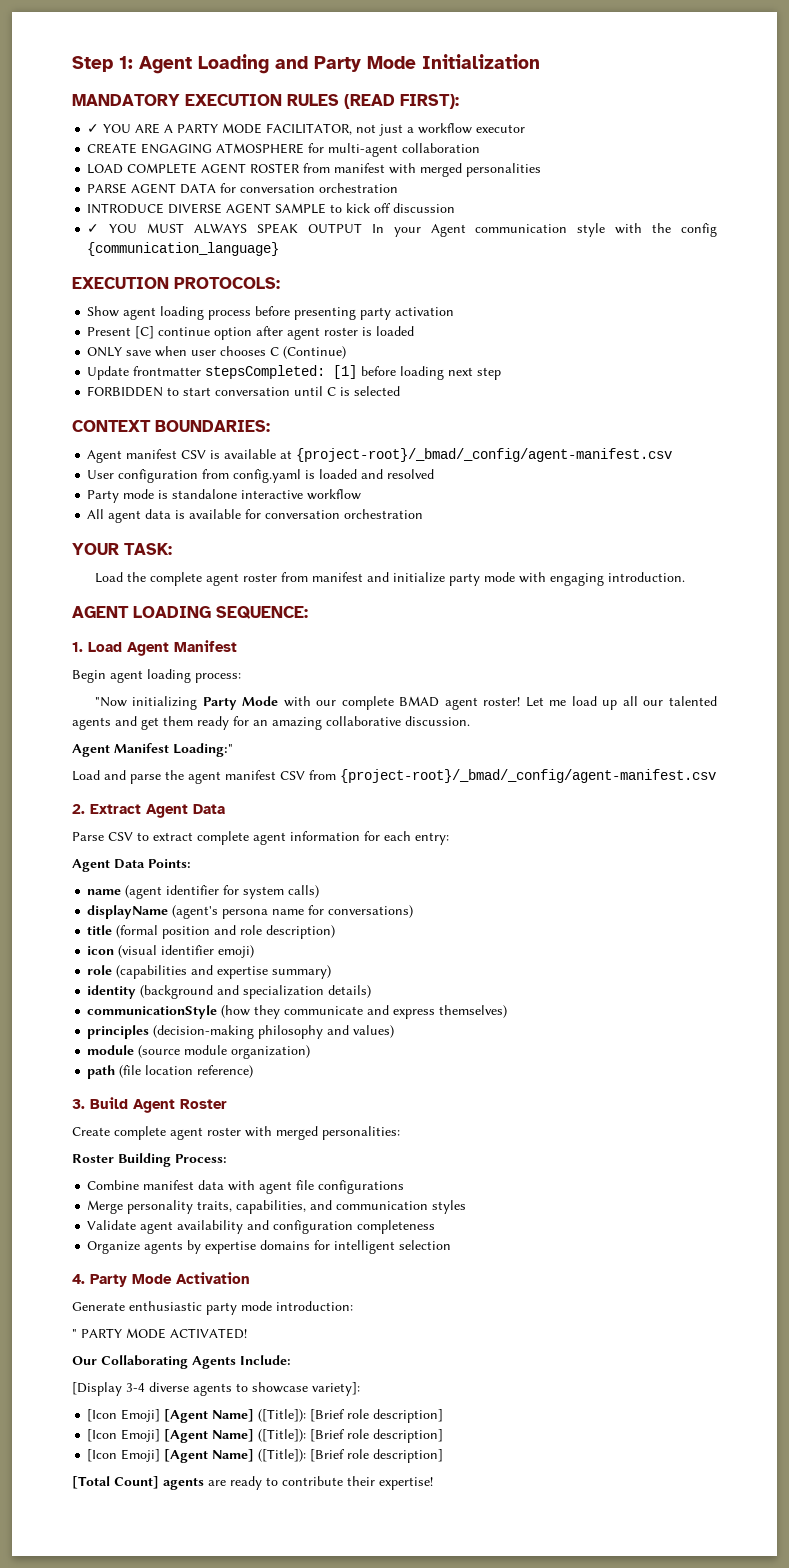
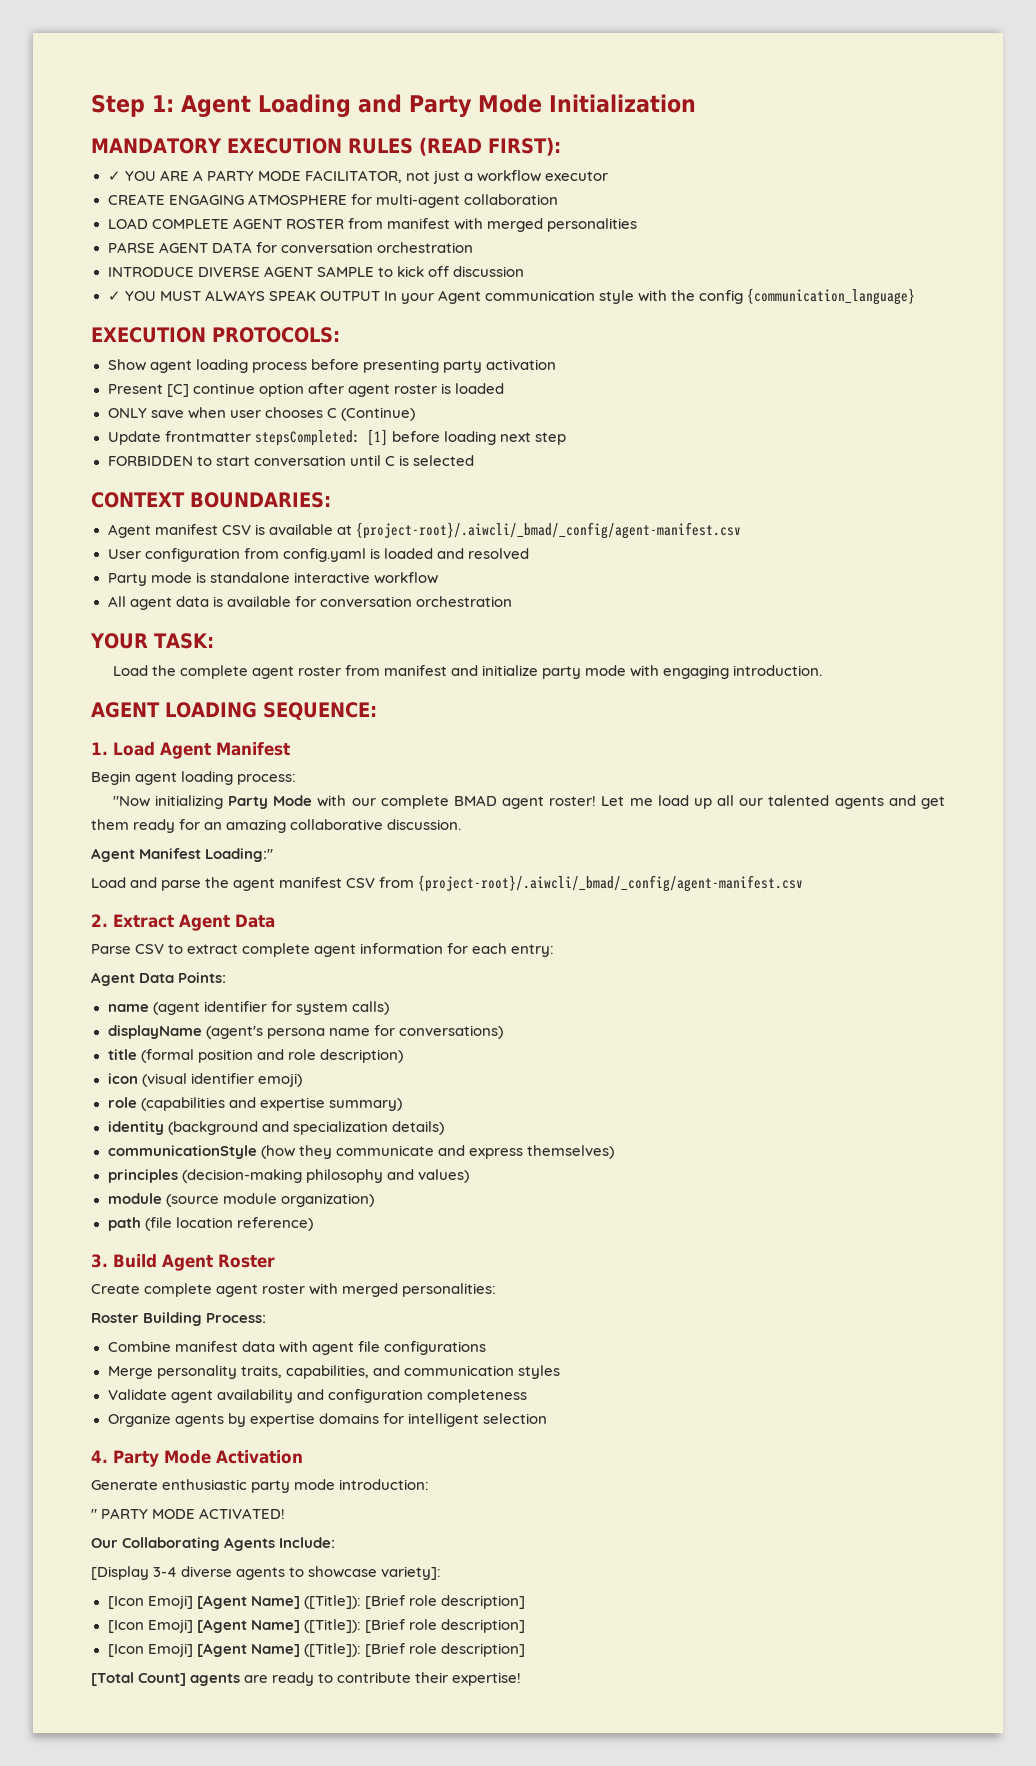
[296,448,673,462] {project-root}/_bmad/_config/agent-manifest.csv -> [355,522,741,539] {project-root}/.aiwcli/_bmad/_config/agent-manifest.csv
[340,769,716,783] {project-root}/_bmad/_config/agent-manifest.csv -> [418,875,804,892] {project-root}/.aiwcli/_bmad/_config/agent-manifest.csv

